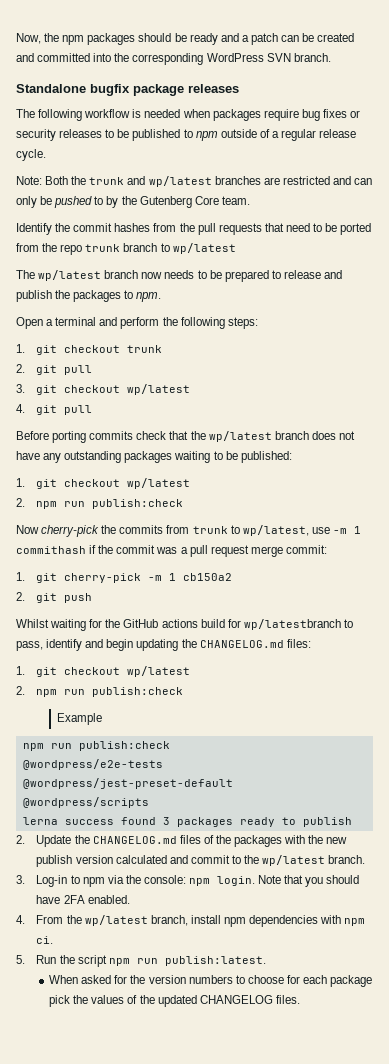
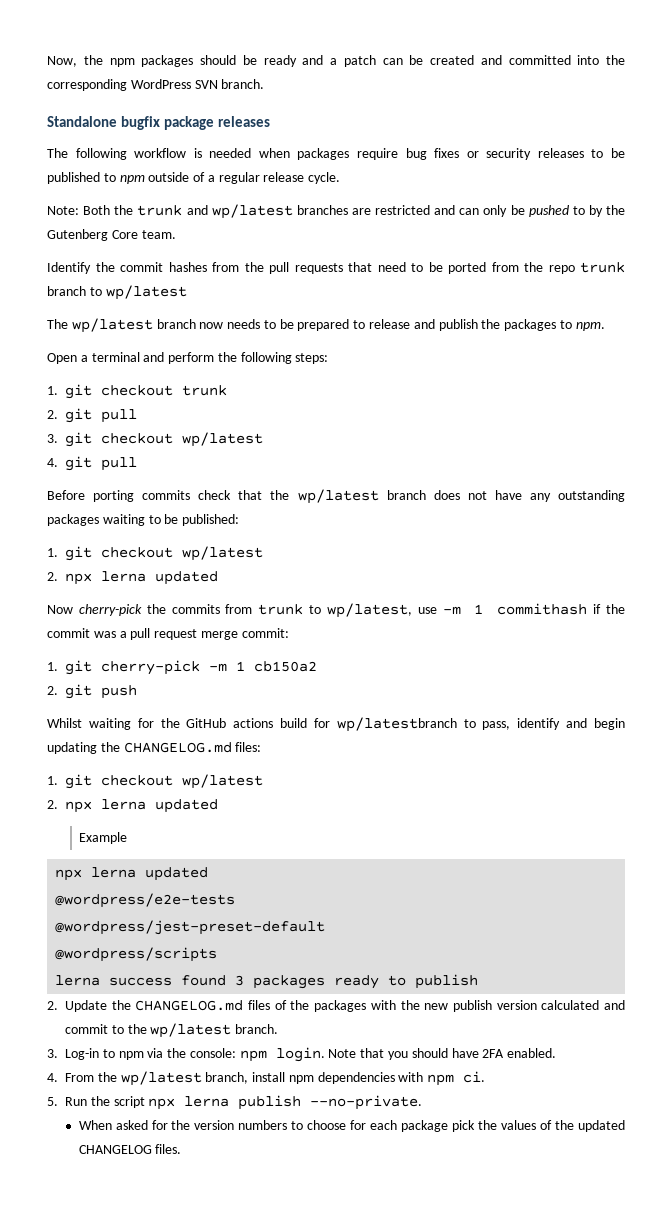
[36,499,184,509] npm run publish:check -> [65,571,218,585] npx lerna updated
[36,687,184,697] [56,713,102,725] [22,741,170,751] npm run publish:check // Example // npm run publish:check -> [65,799,218,813] [79,832,128,844] [55,867,209,881] npx lerna updated // Example // npx lerna updated
[108,956,266,966] npm run publish:latest. -> [148,1095,423,1110] npx lerna publish --no-private.

